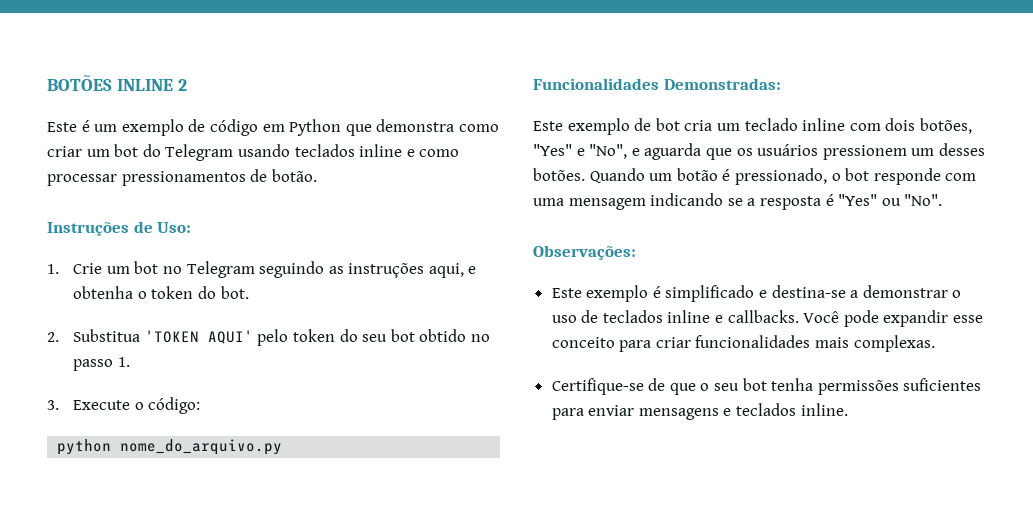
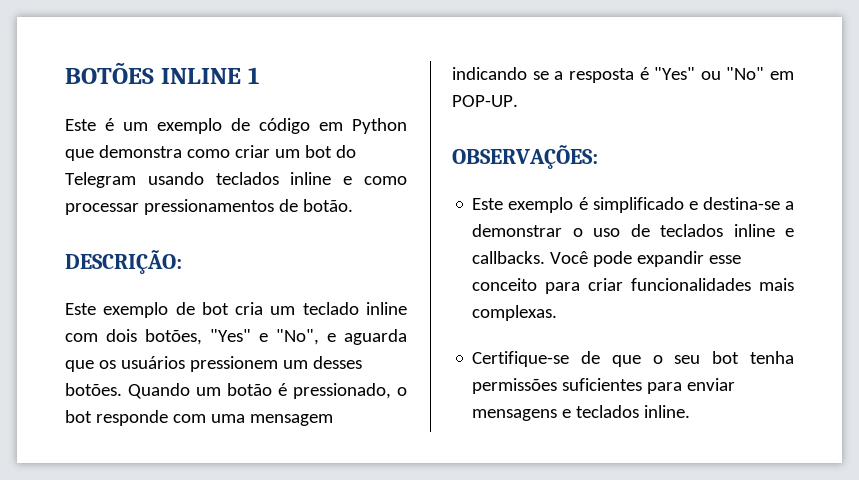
[177,79,187,91] 2 -> [247,67,259,84] 1
[47,221,192,236] [47,261,477,278] [73,286,249,299] [47,329,490,346] [73,357,130,371] [47,397,201,414] [57,439,283,455] [533,78,781,90] Instruções de Uso: // 1. Crie um bot no Telegram seguindo as instruções aqui, e obtenha o token do bot. // 2. Substitua 'TOKEN AQUI' pelo token do seu bot obtido no passo 1. // 3. Execute o código: // python nome_do_arquivo.py // Funcionalidades Demonstradas: -> [65,250,182,274] DESCRIÇÃO:
[904,194,943,206] [533,245,636,260] "No". // Observações: -> [726,67,794,80] [452,95,518,107] [452,145,598,169] "No" em POP-UP. // OBSERVAÇÕES:

